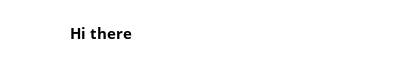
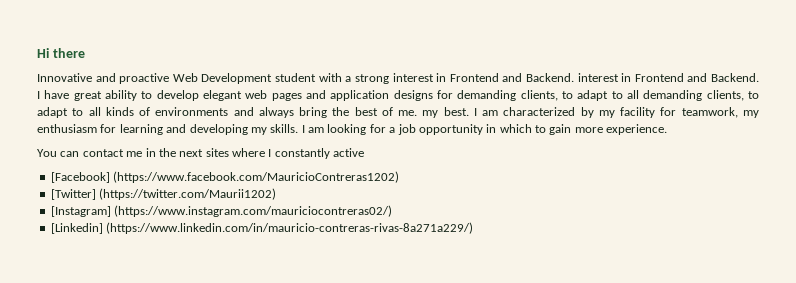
(132, 33) none -> [37,73,759,84] [37,90,760,101] [37,107,759,118] [37,124,668,135] [37,148,365,159] [50,171,400,183] [50,188,277,200] [50,205,393,217] [50,222,474,234] // Innovative and proactive Web Development student with a strong interest in Frontend and Backend. interest in Frontend and Backend. I have great ability to develop elegant web pages and application designs for demanding clients, to adapt to all demanding clients, to adapt to all kinds of environments and always bring the best of me. my best. I am characterized by my facility for teamwork, my enthusiasm for learning and developing my skills. I am looking for a job opportunity in which to gain more experience. // You can contact me in the next sites where I constantly active // [Facebook] (https://www.facebook.com/MauricioContreras1202) // [Twitter] (https://twitter.com/Maurii1202) // [Instagram] (https://www.instagram.com/mauriciocontreras02/) // [Linkedin] (https://www.linkedin.com/in/mauricio-contreras-rivas-8a271a229/)

